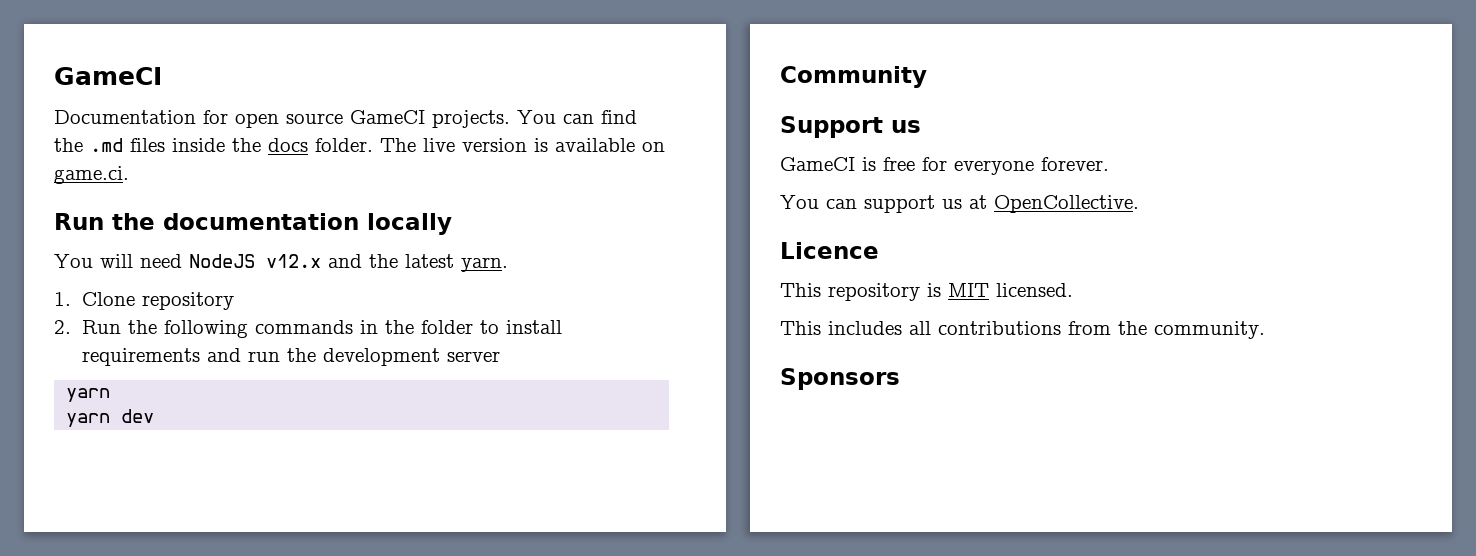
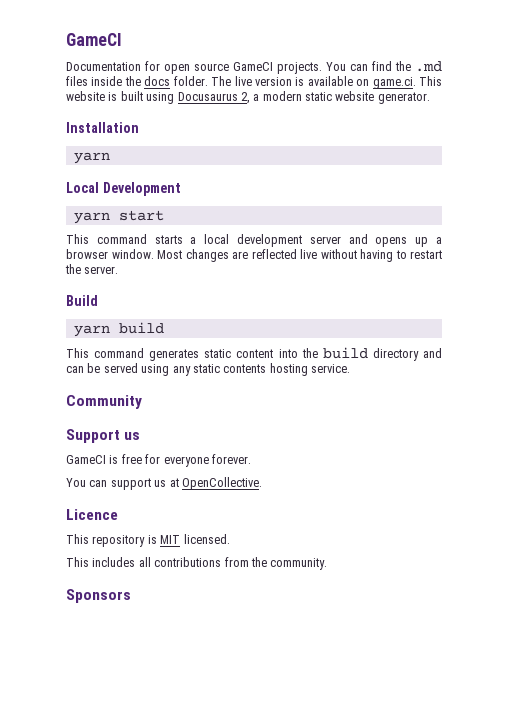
[54,213,452,235] [54,254,508,272] [54,292,234,310] [54,320,562,338] [81,348,500,366] [66,388,111,402] [66,409,155,427] // Run the documentation locally // You will need NodeJS v12.x and the latest yarn. // 1. Clone repository // 2. Run the following commands in the folder to install requirements and run the development server // yarn // yarn dev -> [419,76,443,86] [66,91,430,104] [66,122,139,133] [73,152,110,164] [66,182,181,196] [73,210,164,224] [66,234,443,247] [66,249,442,262] [65,264,119,274] [66,295,98,306] [73,322,164,337] [66,347,442,361] [66,363,350,376] This website is built using Docusaurus 2, a modern static website generator. // Installation // yarn // Local Development // yarn start // This command starts a local development server and opens up a browser window. Most changes are reflected live without having to restart the server. // Build // yarn build // This command generates static content into the build directory and can be served using any static contents hosting service.

